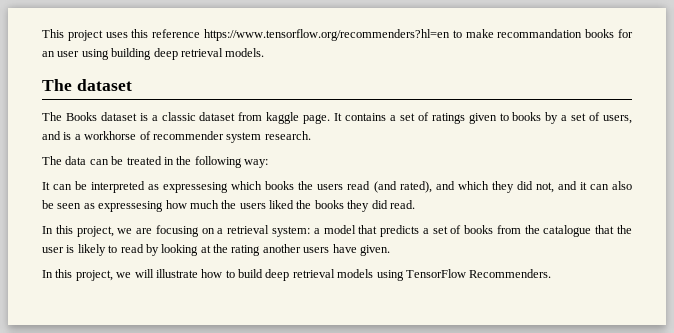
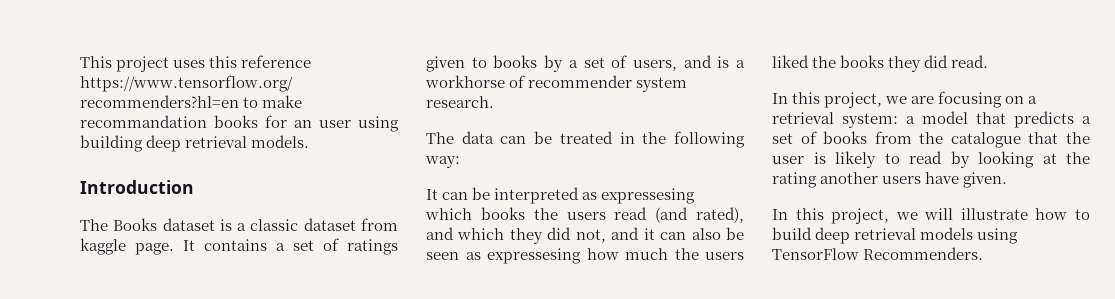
[42,79,132,91] The dataset -> [80,180,194,194] Introduction

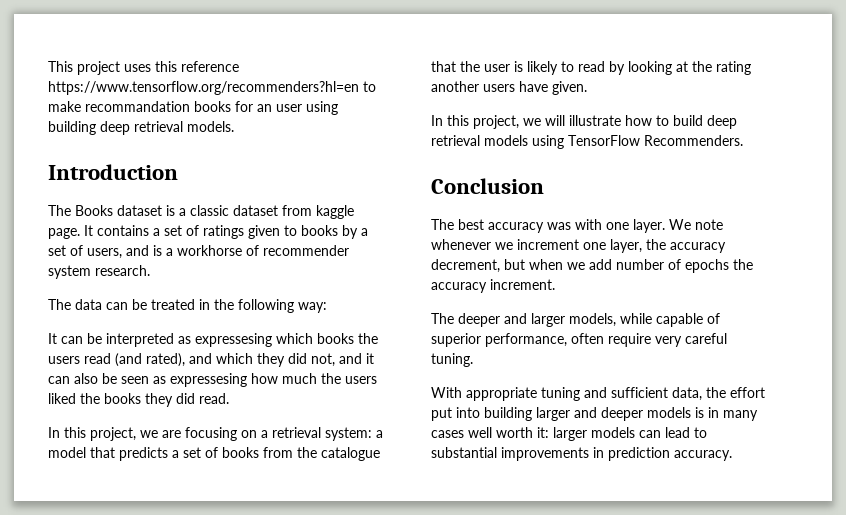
(984, 253) none -> [431,178,544,194] [431,219,723,233] [431,239,726,253] [431,259,753,273] [431,279,555,293] [431,313,720,327] [431,333,727,347] [431,353,473,367] [431,387,765,401] [431,407,758,421] [431,427,707,441] [431,447,732,461] // Conclusion // The best accuracy was with one layer. We note whenever we increment one layer, the accuracy decrement, but when we add number of epochs the accuracy increment. // The deeper and larger models, while capable of superior performance, often require very careful tuning. // With appropriate tuning and sufficient data, the effort put into building larger and deeper models is in many cases well worth it: larger models can lead to substantial improvements in prediction accuracy.

